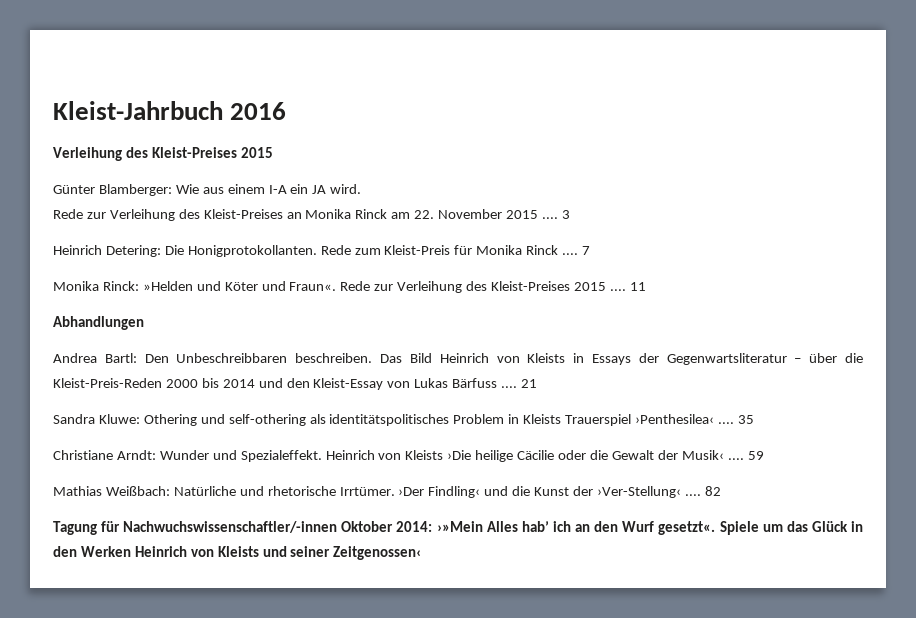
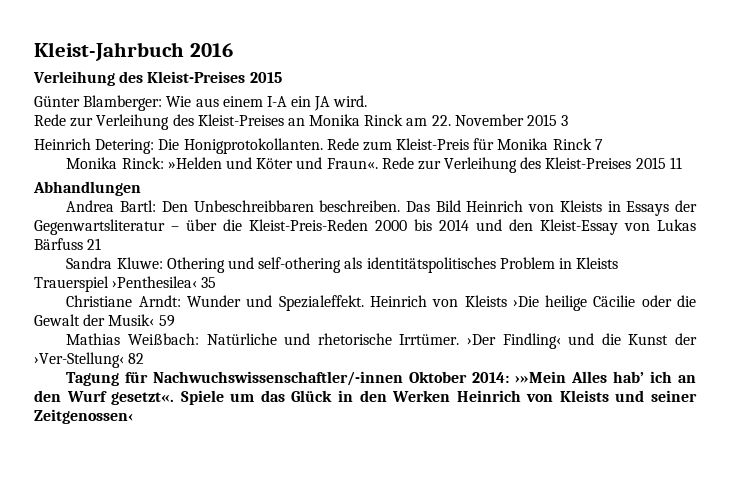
[541,217,558,219] .... -> (558, 120) none
[562,253,579,255] .... -> (592, 144) none
[609,289,626,291] .... -> (666, 163) none
[501,386,518,388] .... -> (83, 244) none
[717,422,734,424] .... -> (198, 282) none
[727,458,744,460] .... -> (155, 320) none
[684,494,701,496] .... -> (124, 360) none

